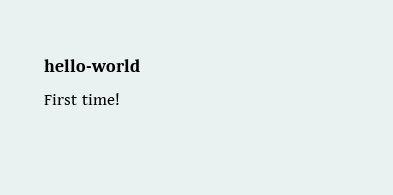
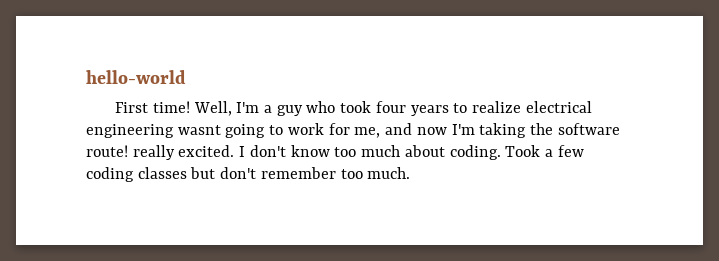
(120, 99) none -> [193,101,592,116] [86,123,620,138] [86,145,584,160] [86,167,411,182] Well, I'm a guy who took four years to realize electrical engineering wasnt going to work for me, and now I'm taking the software route! really excited. I don't know too much about coding. Took a few coding classes but don't remember too much.

